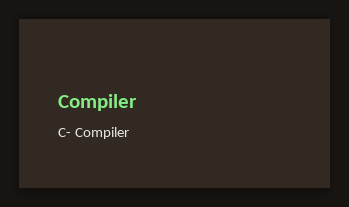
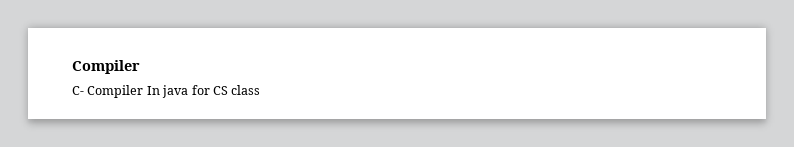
(129, 133) none -> [146,85,261,98] In java for CS class

